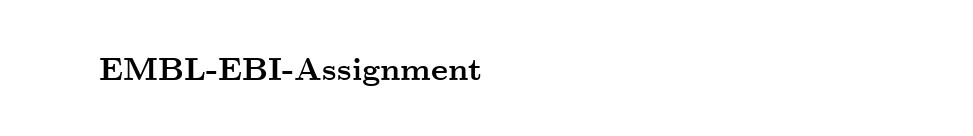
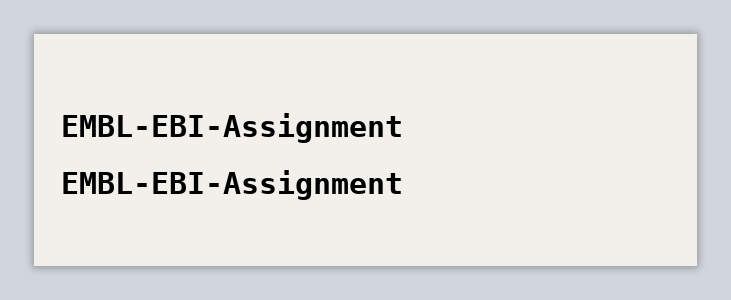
[99,57,482,86] EMBL-EBI-Assignment -> [61,113,403,143] [61,170,403,200] EMBL-EBI-Assignment // EMBL-EBI-Assignment

